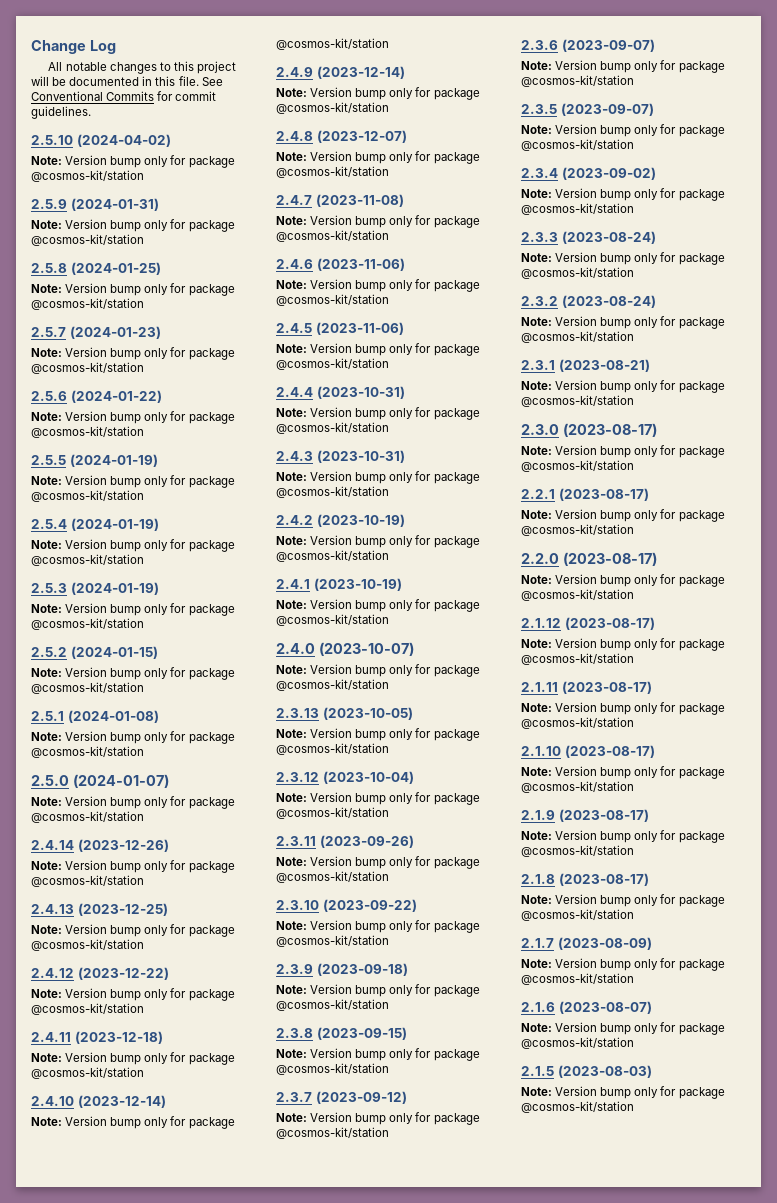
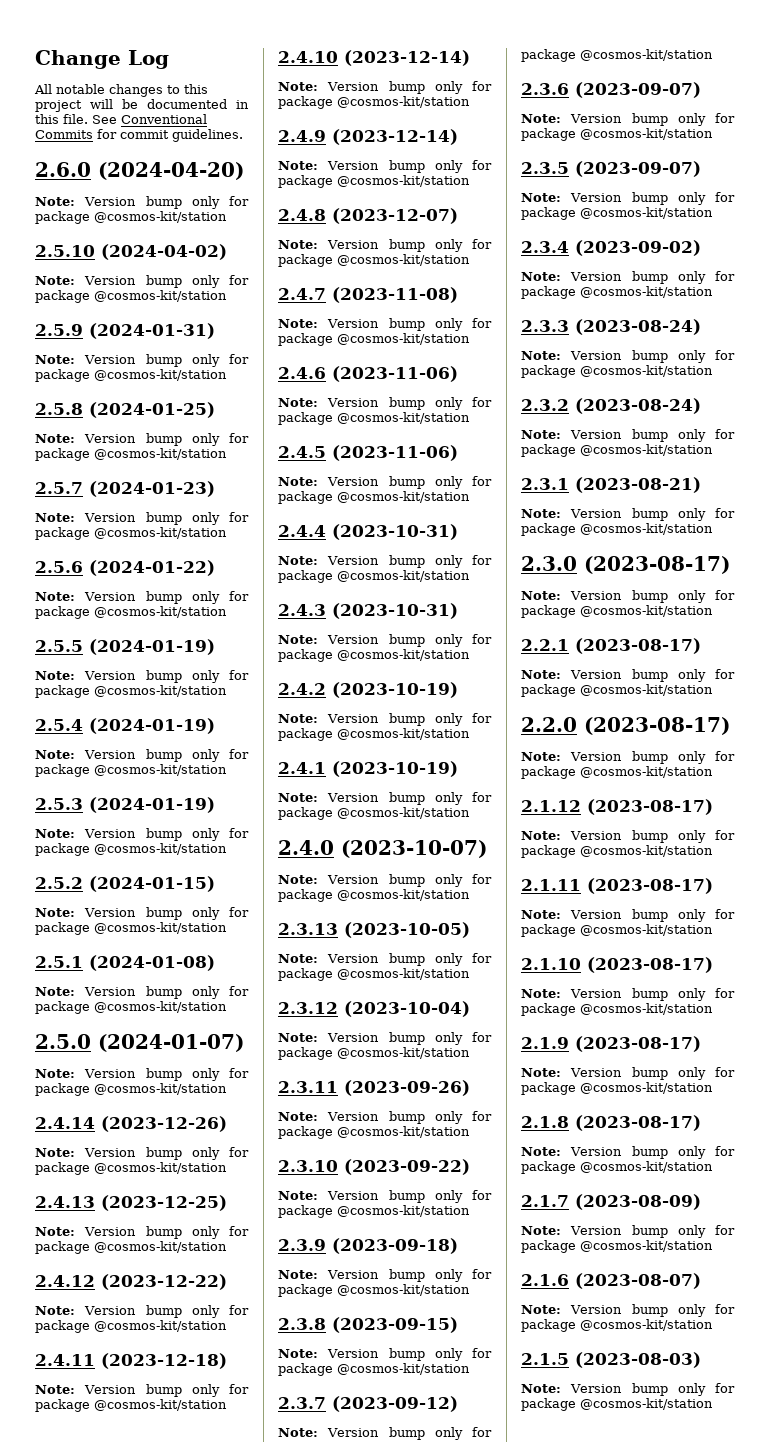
(91, 112) none -> [35,162,244,180] [35,196,249,209] [35,211,227,224] // 2.6.0 (2024-04-20) // Note: Version bump only for package @cosmos-kit/station

